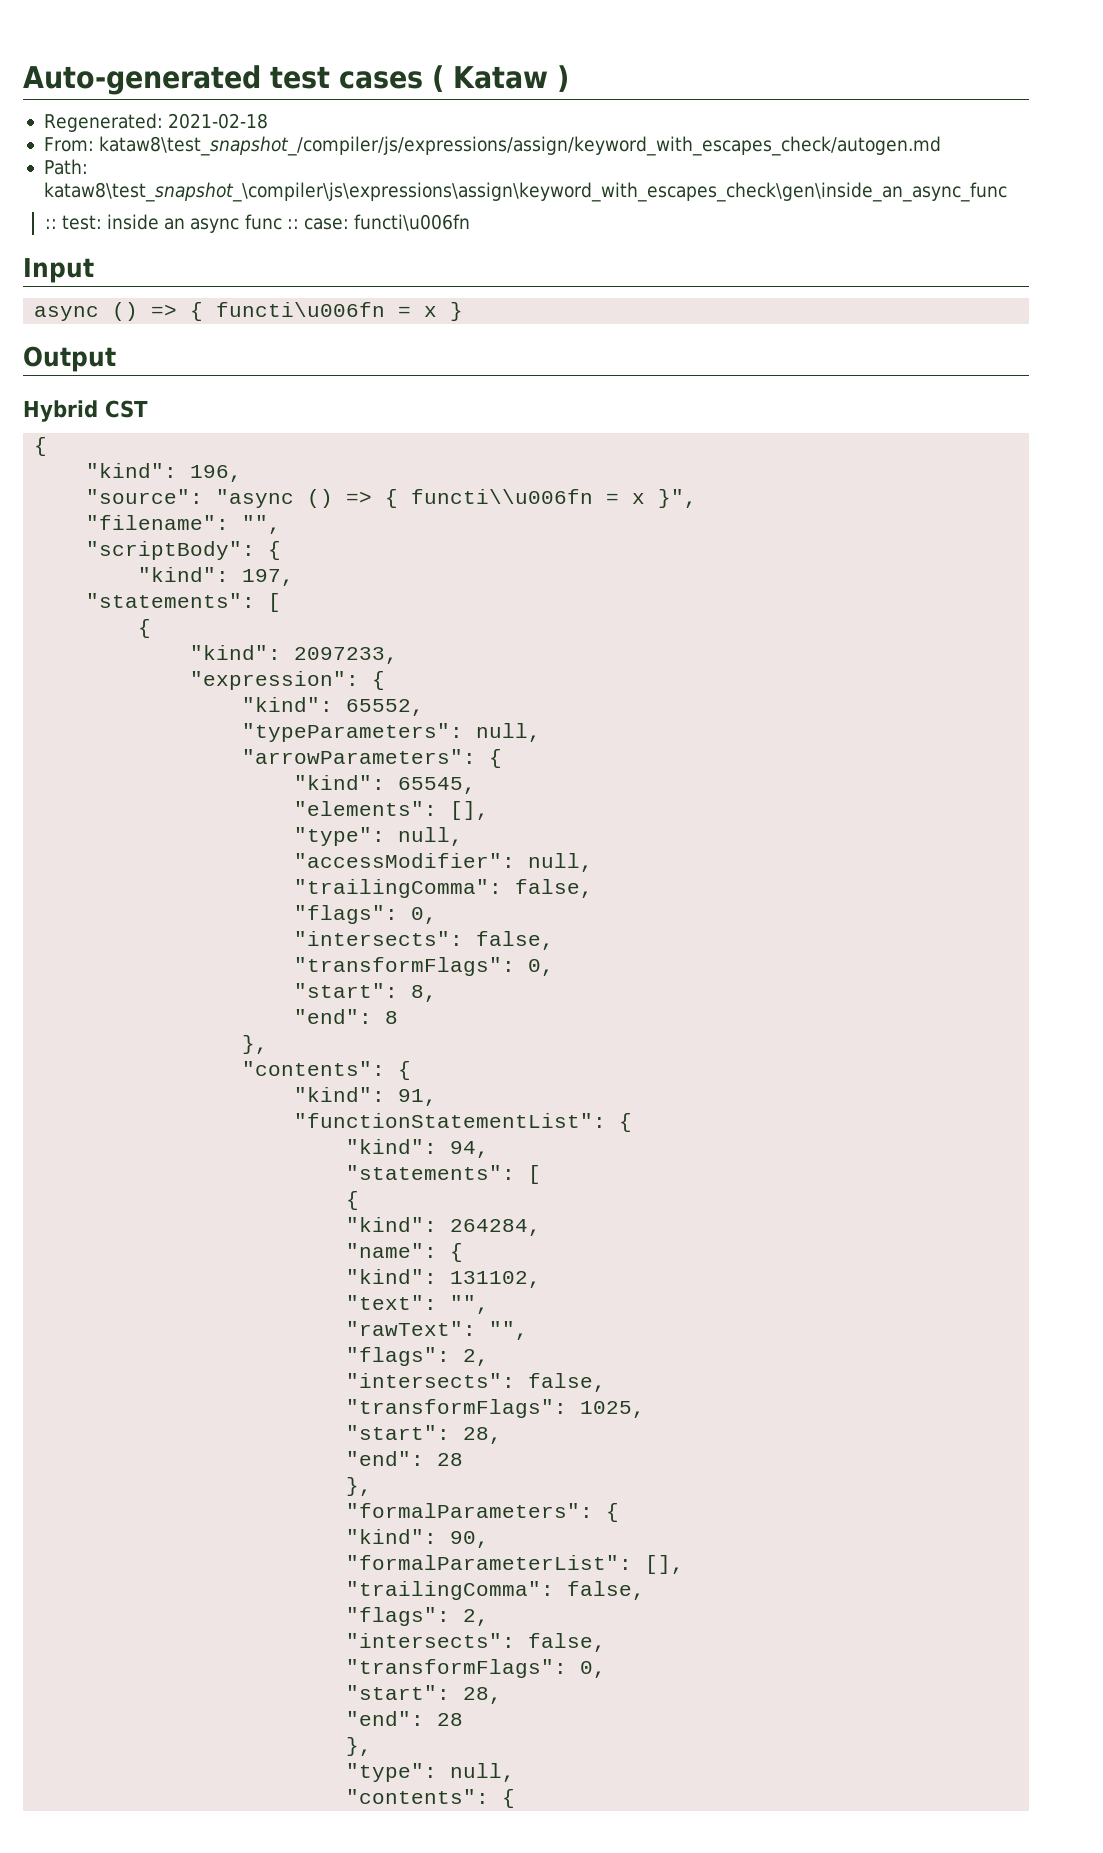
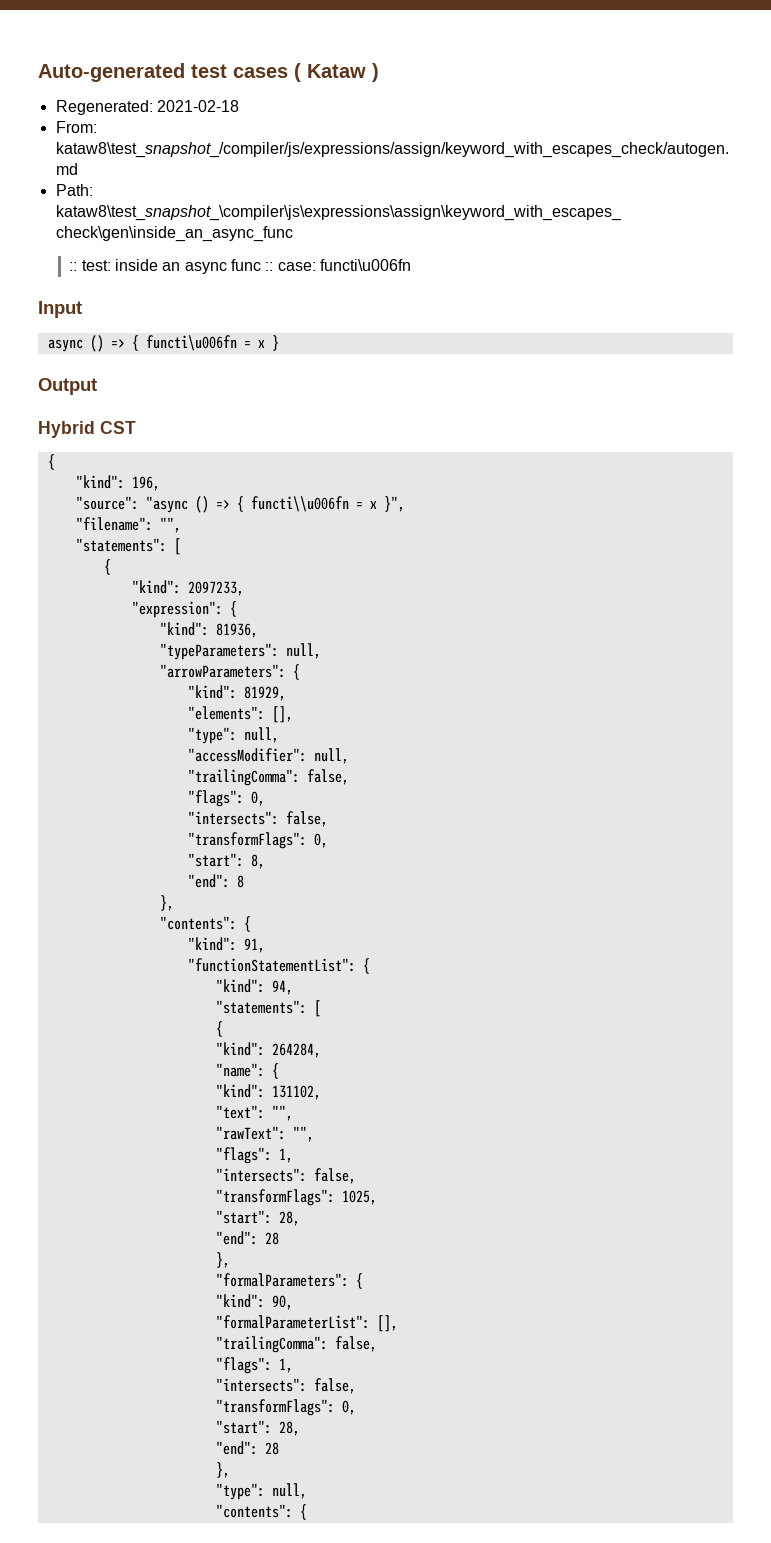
[86,541,282,560] [138,567,295,586] // "scriptBody": { // "kind": 197, -> (181, 525) none
[346,699,425,716] 65552, -> [215,623,258,638] 81936,
[398,777,477,794] 65545, -> [243,686,286,701] 81929,
[463,1349,490,1366] 2, -> [278,1148,293,1163] 1,
[463,1609,490,1626] 2, -> [278,1358,293,1373] 1,

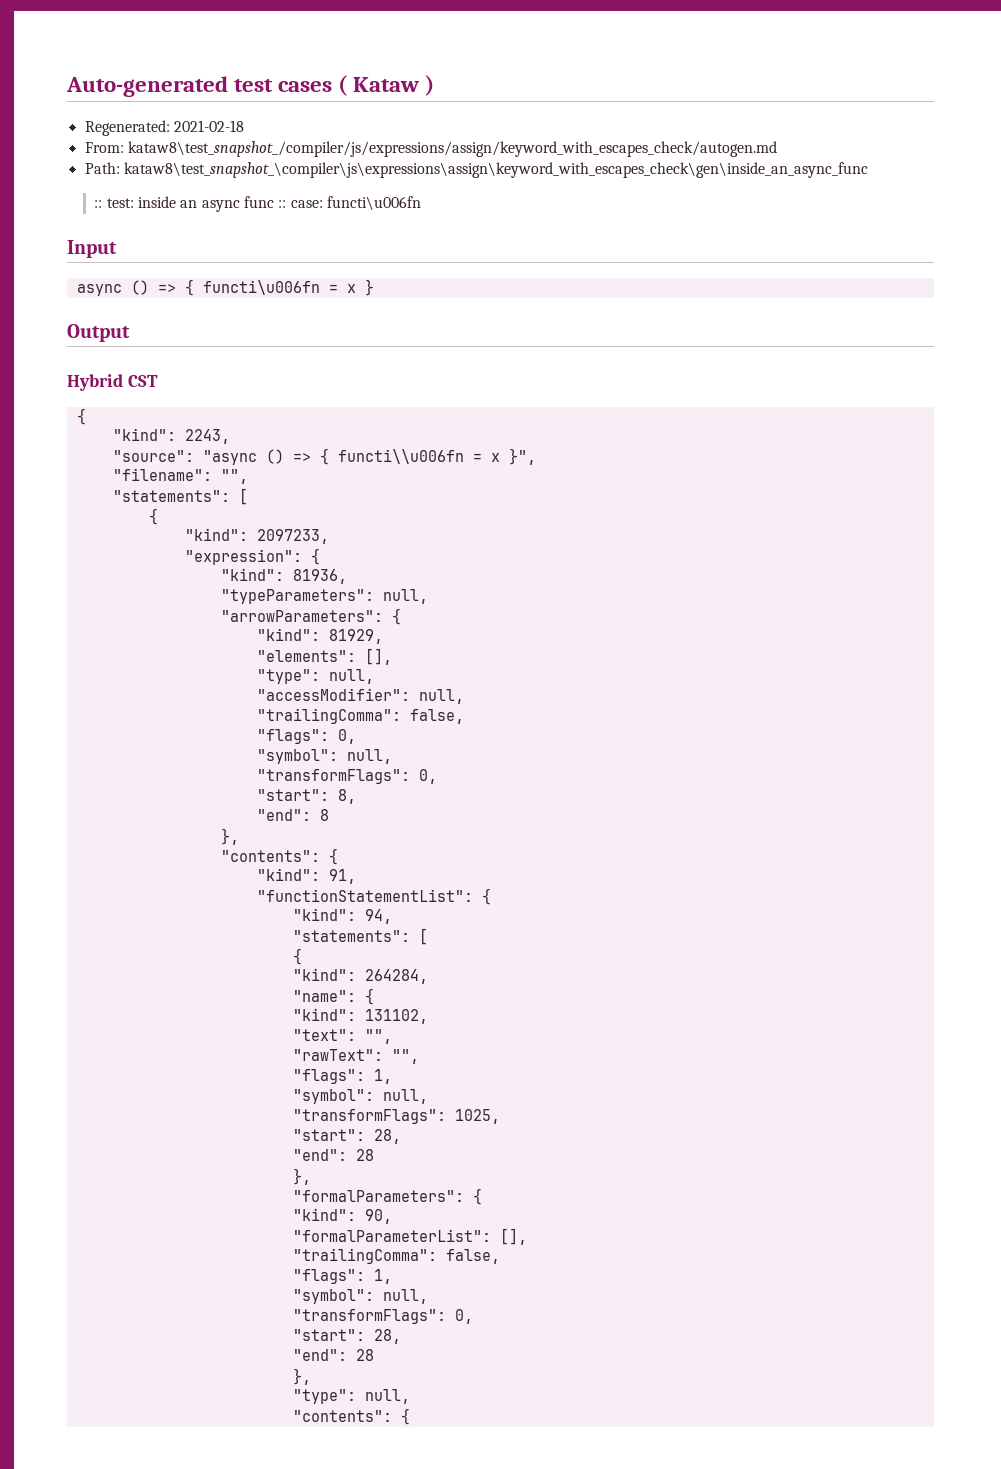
[131,476,160,491] 196, -> [184,429,230,444] 2243,
[187,811,328,827] "intersects": false, -> [256,749,392,764] "symbol": null,
[215,1168,356,1184] "intersects": false, -> [292,1089,428,1104] "symbol": null,
[215,1378,356,1394] "intersects": false, -> [292,1289,428,1304] "symbol": null,

